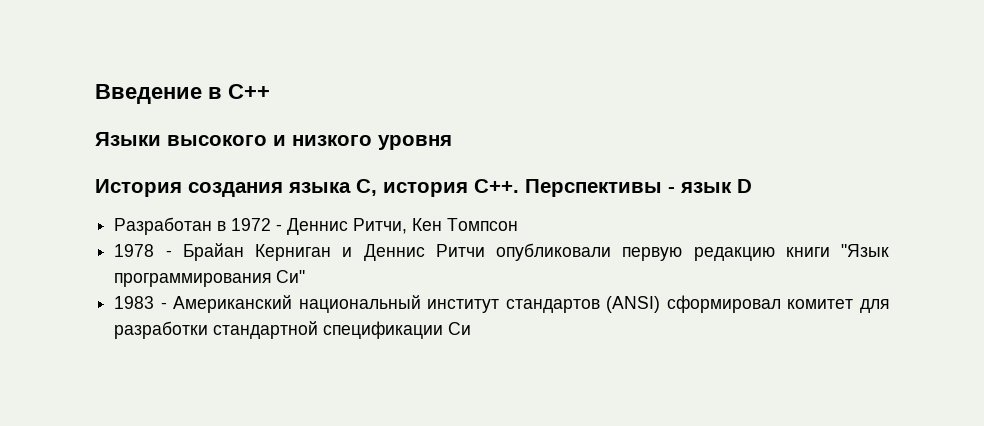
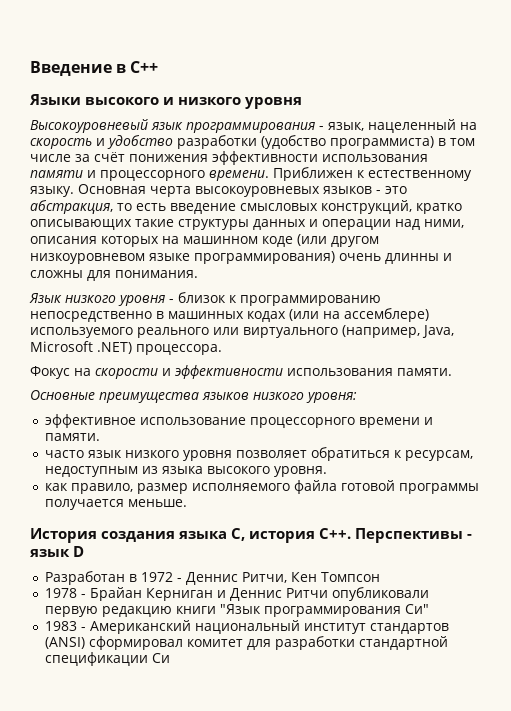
(452, 142) none -> [30,119,477,133] [30,135,475,149] [30,151,428,165] [30,167,472,181] [30,184,407,197] [30,200,462,214] [30,219,464,230] [30,234,379,247] [30,251,452,264] [30,270,198,281] [29,292,381,306] [30,308,429,322] [30,325,454,338] [30,341,222,355] [30,365,452,379] [30,390,357,403] [44,414,433,428] [44,433,100,441] [44,447,473,461] [44,466,327,477] [44,480,479,494] [44,499,187,510] // Высокоуровневый язык программирования - язык, нацеленный на скорость и удобство разработки (удобство программиста) в том числе за счёт понижения эффективности использования памяти и процессорного времени. Приближен к естественному языку. Основная черта высокоуровневых языков - это абстракция, то есть введение смысловых конструкций, кратко описывающих такие структуры данных и операции над ними, описания которых на машинном коде (или другом низкоуровневом языке программирования) очень длинны и сложны для понимания. // Язык низкого уровня - близок к программированию непосредственно в машинных кодах (или на ассемблере) используемого реального или виртуального (например, Java, Microsoft .NET) процессора. // Фокус на скорости и эффективности использования памяти. // Основные преимущества языков низкого уровня: // эффективное использование процессорного времени и памяти. // часто язык низкого уровня позволяет обратиться к ресурсам, недоступным из языка высокого уровня. // как правило, размер исполняемого файла готовой программы получается меньше.

